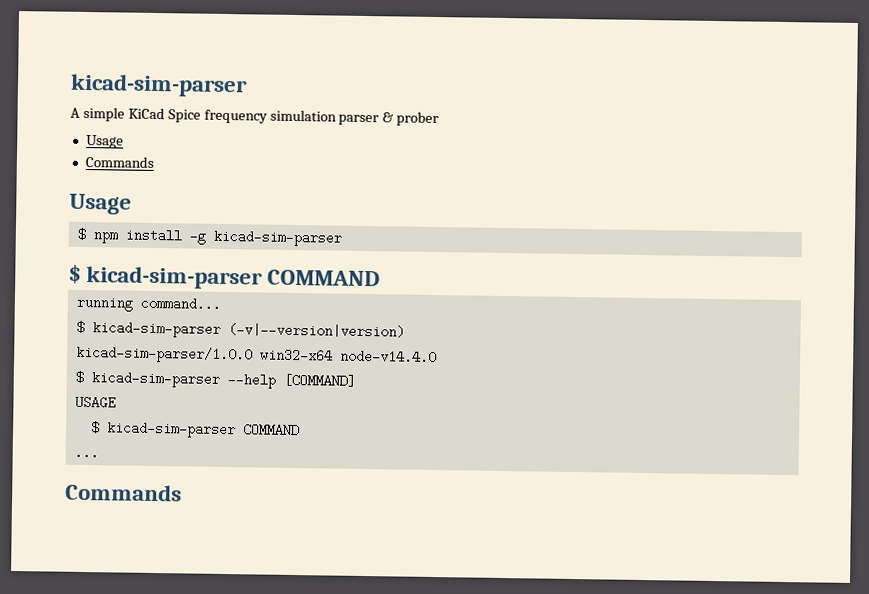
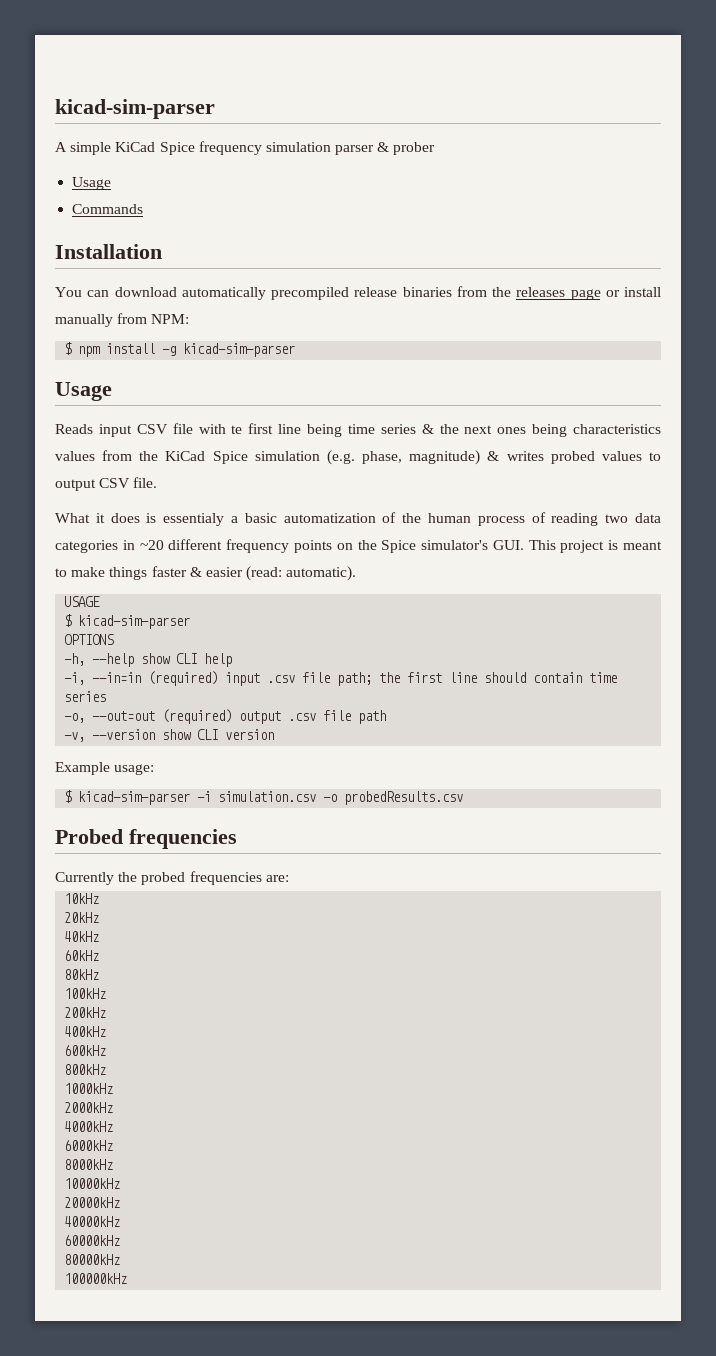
[69,193,132,215] Usage -> [55,244,162,259] [55,286,661,300] [55,313,190,327] Installation // You can download automatically precompiled release binaries from the releases page or install manually from NPM:
[68,264,381,290] [75,296,221,312] [75,320,405,339] [75,345,437,365] [74,370,356,389] [74,395,116,410] [90,421,300,439] [73,445,99,460] [65,483,182,502] $ kicad-sim-parser COMMAND // running command... // $ kicad-sim-parser (-v|--version|version) // kicad-sim-parser/1.0.0 win32-x64 node-v14.4.0 // $ kicad-sim-parser --help [COMMAND] // USAGE // $ kicad-sim-parser COMMAND // ... // Commands -> [55,382,112,401] [55,423,661,437] [55,450,661,465] [55,477,158,491] [55,512,661,526] [55,539,662,553] [55,566,357,581] [64,596,101,607] [64,614,191,629] [64,634,115,645] [64,653,233,667] [64,671,618,686] [64,691,107,702] [64,709,387,724] [64,729,275,742] [55,762,155,775] [64,790,464,805] [55,829,237,849] [55,871,289,885] [64,893,100,904] [64,912,100,923] [64,931,100,942] [64,950,100,961] [64,969,100,980] [64,988,107,999] [64,1007,107,1018] [64,1026,107,1037] [64,1045,107,1056] [64,1064,107,1075] [64,1083,114,1094] [64,1102,114,1113] [64,1121,114,1132] [64,1140,114,1151] [64,1159,114,1170] [64,1178,121,1189] [64,1197,121,1208] [64,1216,121,1227] [64,1235,121,1246] [64,1254,121,1265] [64,1273,128,1284] Usage // Reads input CSV file with te first line being time series & the next ones being characteristics values from the KiCad Spice simulation (e.g. phase, magnitude) & writes probed values to output CSV file. // What it does is essentialy a basic automatization of the human process of reading two data categories in ~20 different frequency points on the Spice simulator's GUI. This project is meant to make things faster & easier (read: automatic). // USAGE // $ kicad-sim-parser // OPTIONS // -h, --help show CLI help // -i, --in=in (required) input .csv file path; the first line should contain time series // -o, --out=out (required) output .csv file path // -v, --version show CLI version // Example usage: // $ kicad-sim-parser -i simulation.csv -o probedResults.csv // Probed frequencies // Currently the probed frequencies are: // 10kHz // 20kHz // 40kHz // 60kHz // 80kHz // 100kHz // 200kHz // 400kHz // 600kHz // 800kHz // 1000kHz // 2000kHz // 4000kHz // 6000kHz // 8000kHz // 10000kHz // 20000kHz // 40000kHz // 60000kHz // 80000kHz // 100000kHz

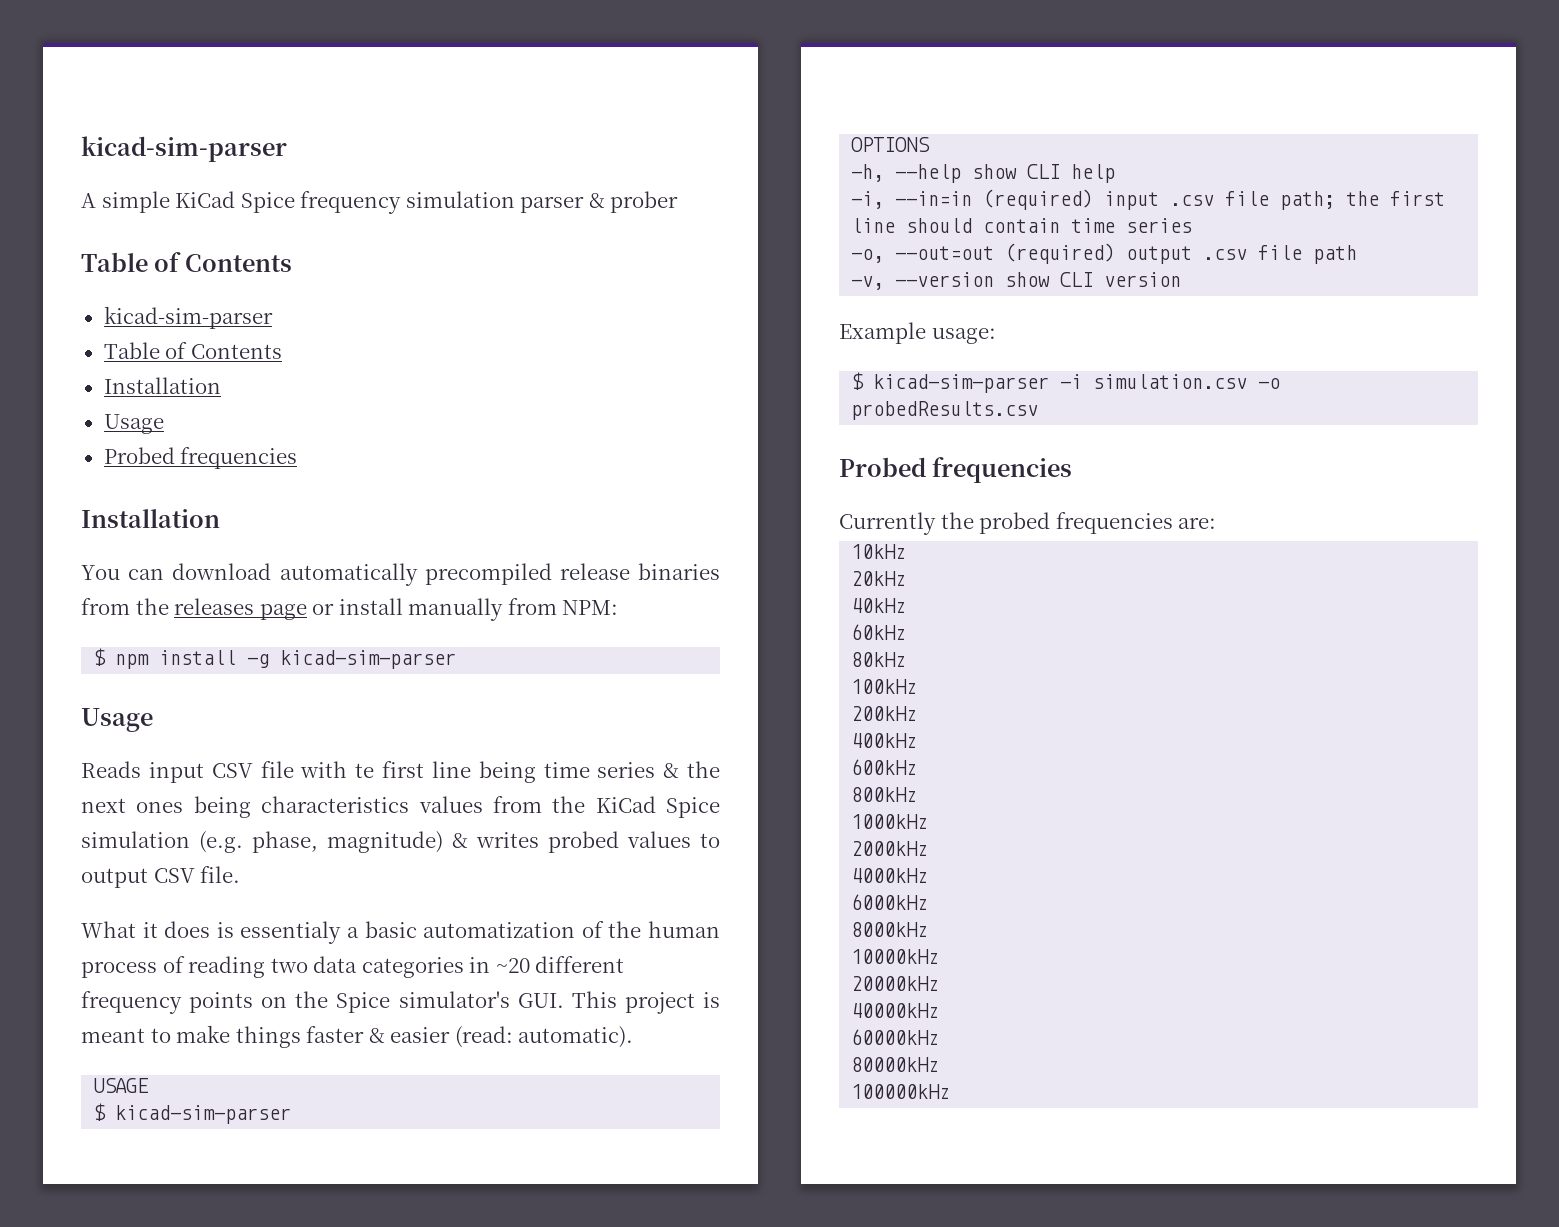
[72,177,112,190] [72,204,144,214] // Usage // Commands -> [81,252,292,272] [103,306,273,329] [103,342,282,359] [103,377,221,394] [103,414,164,434] [103,447,298,469] // Table of Contents // kicad-sim-parser // Table of Contents // Installation // Usage // Probed frequencies

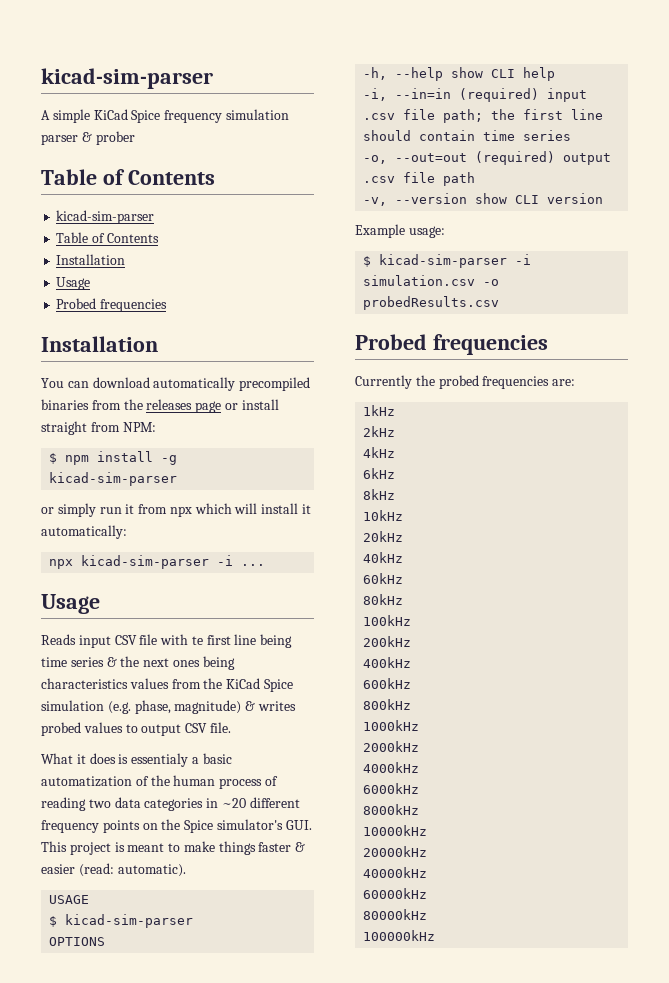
[559,563,630,580] release -> (311, 384) none
[408,598,504,621] manually -> [41,421,87,435] straight
(457, 659) none -> [41,503,312,517] [41,525,127,539] [49,555,266,569] // or simply run it from npx which will install it automatically: // npx kicad-sim-parser -i ...
(1217, 523) none -> [363,405,396,416] [363,426,396,437] [363,447,396,458] [363,468,396,479] [363,489,396,500] // 1kHz // 2kHz // 4kHz // 6kHz // 8kHz

